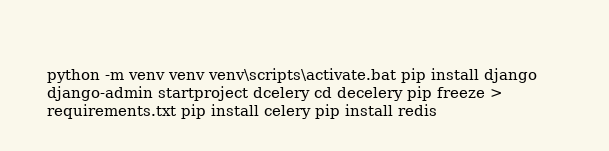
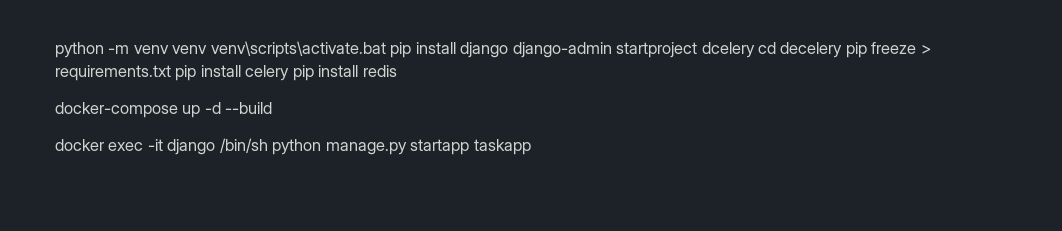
(437, 110) none -> [55,102,273,118] [55,138,531,155] // docker-compose up -d --build // docker exec -it django /bin/sh python manage.py startapp taskapp

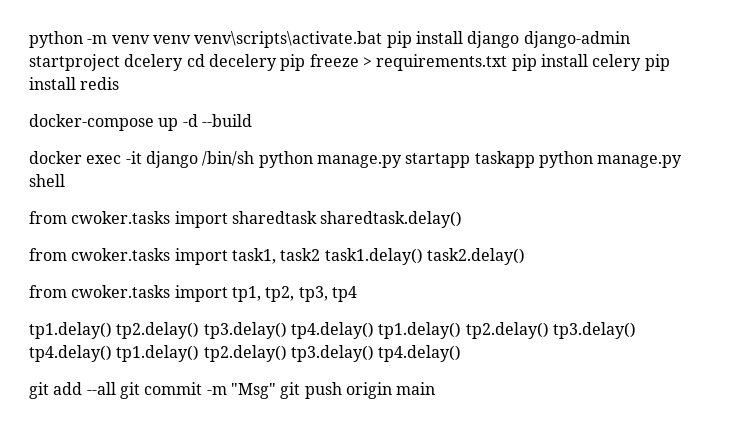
(531, 147) none -> [538,151,683,168] [29,174,65,187] [29,211,463,228] [29,248,525,265] [29,285,357,302] [29,322,636,339] [29,345,462,362] [29,382,436,399] python manage.py shell // from cwoker.tasks import sharedtask sharedtask.delay() // from cwoker.tasks import task1, task2 task1.delay() task2.delay() // from cwoker.tasks import tp1, tp2, tp3, tp4 // tp1.delay() tp2.delay() tp3.delay() tp4.delay() tp1.delay() tp2.delay() tp3.delay() tp4.delay() tp1.delay() tp2.delay() tp3.delay() tp4.delay() // git add --all git commit -m "Msg" git push origin main

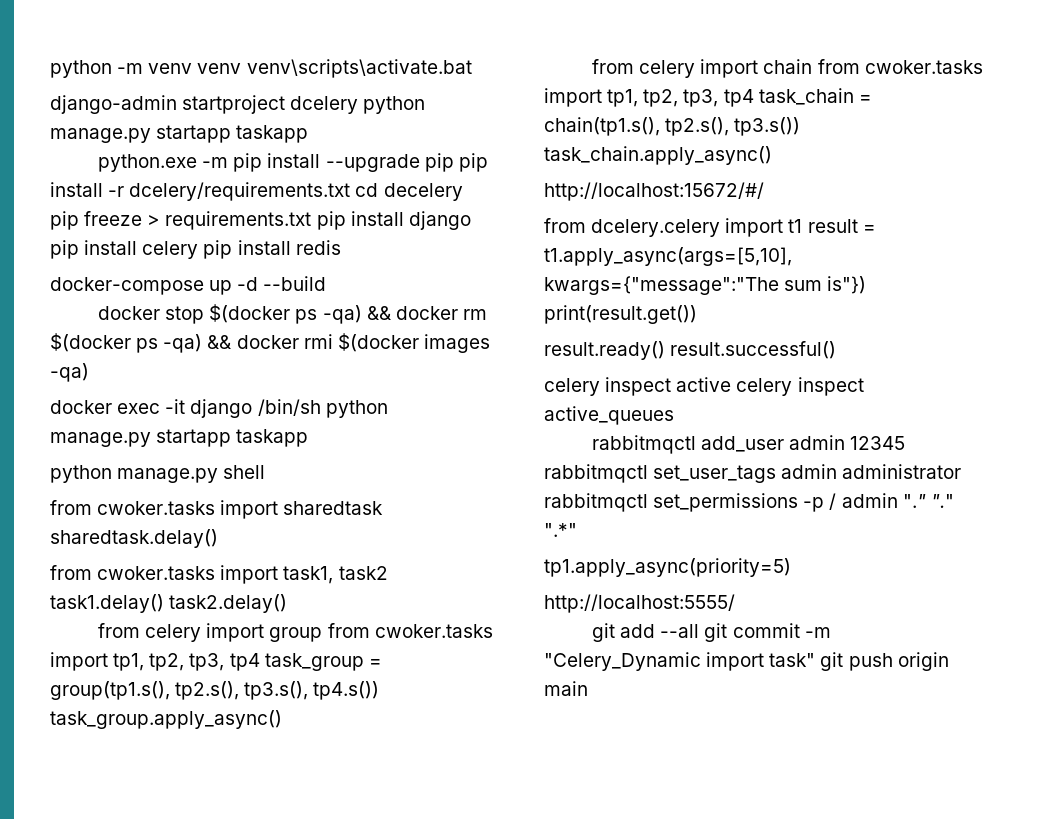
[386,31,630,48] [29,54,184,71] pip install django django-admin startproject dcelery -> [50,95,426,114] [50,125,309,143] [97,153,488,172] [50,182,351,201] // django-admin startproject dcelery python manage.py startapp taskapp // python.exe -m pip install --upgrade pip pip install -r dcelery/requirements.txt
(588, 60) none -> [408,211,471,230] [50,240,138,259] django pip install
(252, 120) none -> [97,304,487,324] [50,333,490,353] [50,363,89,382] // docker stop $(docker ps -qa) && docker rm $(docker ps -qa) && docker rmi $(docker images -qa)
(535, 159) none -> (309, 438) //
[71,285,357,302] [29,322,636,339] [29,345,462,362] cwoker.tasks import tp1, tp2, tp3, tp4 // tp1.delay() tp2.delay() tp3.delay() tp4.delay() tp1.delay() tp2.delay() tp3.delay() tp4.delay() tp1.delay() tp2.delay() tp3.delay() tp4.delay() -> [145,623,493,642] [50,652,382,671] [50,681,380,700] [50,710,282,729] [591,59,983,78] [544,88,872,107] [544,117,801,136] [544,146,772,165] [544,182,764,201] [544,218,876,237] [544,247,792,266] [544,276,867,295] [544,305,697,324] [544,341,837,360] [544,377,864,396] [544,406,674,425] [591,435,906,454] [544,464,962,483] [544,493,954,512] [544,523,577,537] [544,558,791,577] [544,594,735,613] celery import group from cwoker.tasks import tp1, tp2, tp3, tp4 task_group = group(tp1.s(), tp2.s(), tp3.s(), tp4.s()) task_group.apply_async() // from celery import chain from cwoker.tasks import tp1, tp2, tp3, tp4 task_chain = chain(tp1.s(), tp2.s(), tp3.s()) task_chain.apply_async() // http://localhost:15672/#/ // from dcelery.celery import t1 result = t1.apply_async(args=[5,10], kwargs={"message":"The sum is"}) print(result.get()) // result.ready() result.successful() // celery inspect active celery inspect active_queues // rabbitmqctl add_user admin 12345 rabbitmqctl set_user_tags admin administrator rabbitmqctl set_permissions -p / admin "." "." ".*" // tp1.apply_async(priority=5) // http://localhost:5555/
[230,383,276,399] "Msg" -> [544,652,816,671] "Celery_Dynamic import task"

